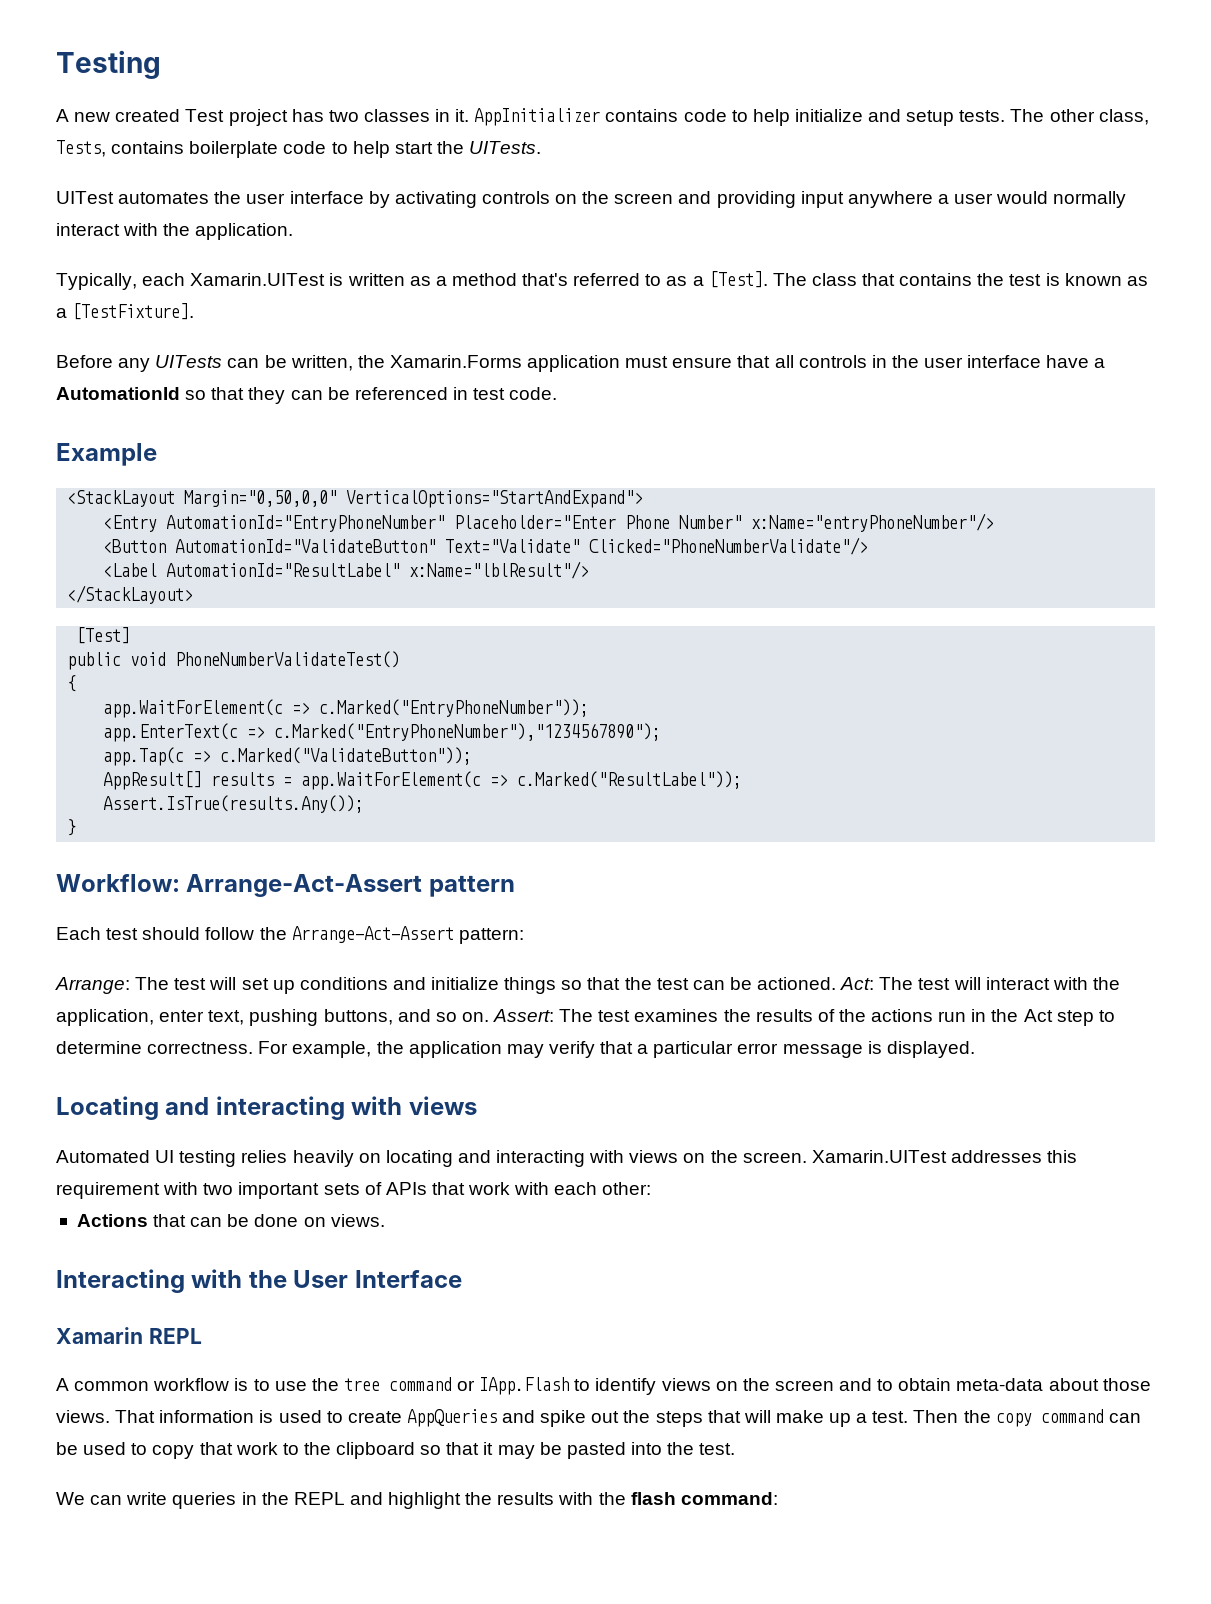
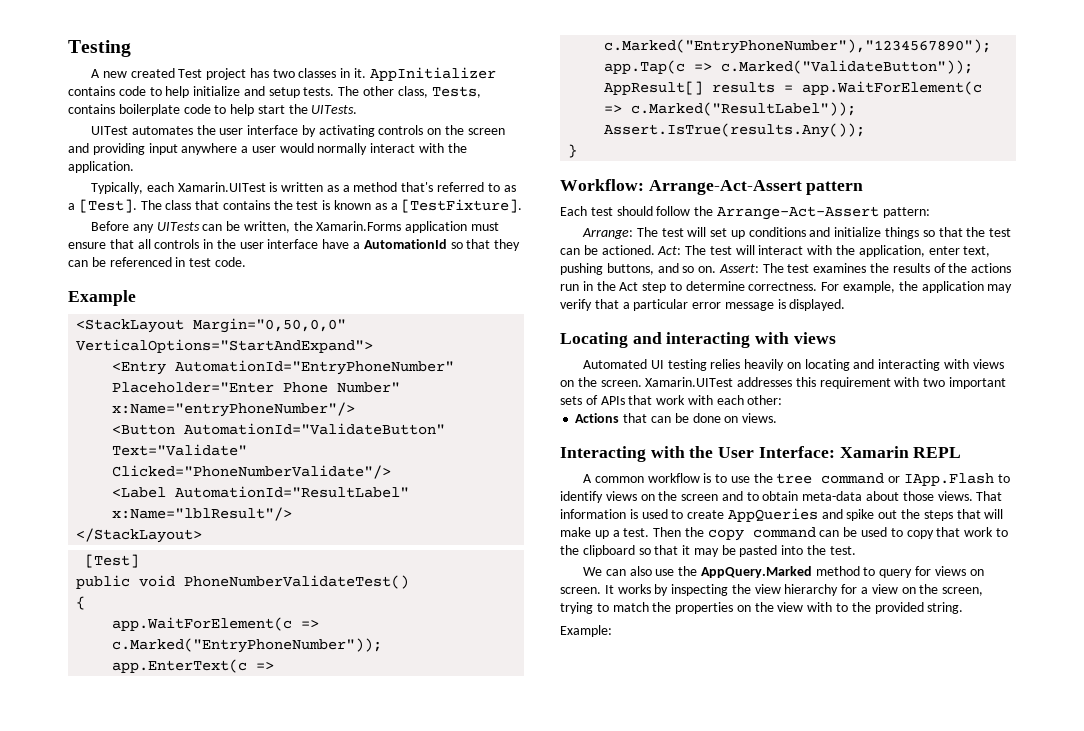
[354,1270,462,1288] Interface // -> [758,446,835,458] Interface:
[126,1492,778,1509] write queries in the REPL and highlight the results with the flash command: -> [629,566,984,578] [560,584,984,596] [560,602,964,614] [560,625,612,637] also use the AppQuery.Marked method to query for views on screen. It works by inspecting the view hierarchy for a view on the screen, trying to match the properties on the view with to the provided string. // Example:

